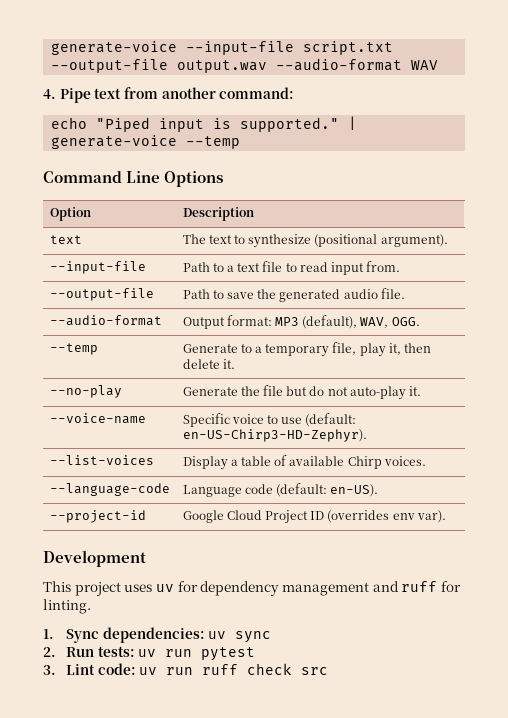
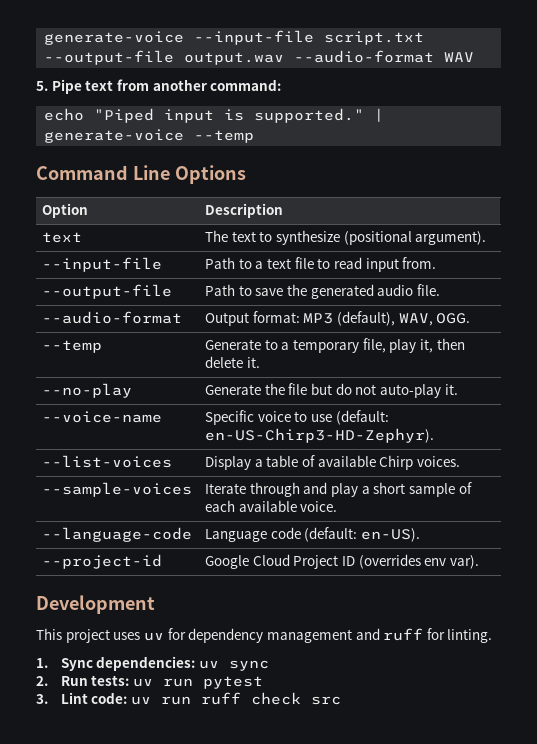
[43,89,56,99] 4. -> [36,81,48,91] 5.
(426, 461) none -> [42,482,193,497] [205,482,472,497] [205,500,338,512] // --sample-voices | Iterate through and play a short sample of each available voice.

